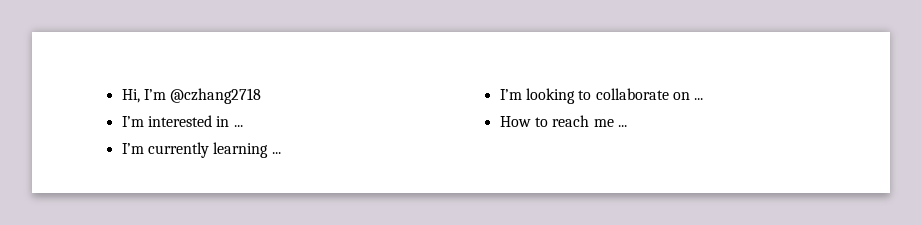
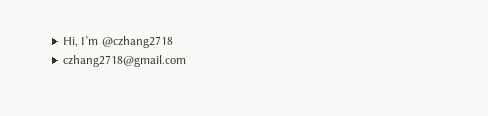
[121,115,243,127] [121,142,281,158] [499,88,704,104] [499,115,627,127] I’m interested in ... // I’m currently learning ... // I’m looking to collaborate on ... // How to reach me ... -> [62,55,186,67] czhang2718@gmail.com

